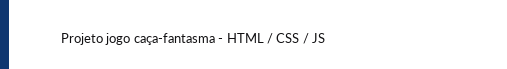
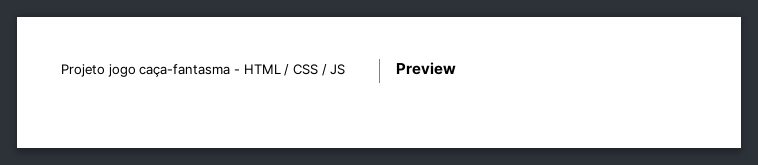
(325, 38) none -> [396,62,456,75] // Preview

